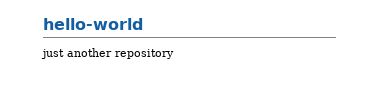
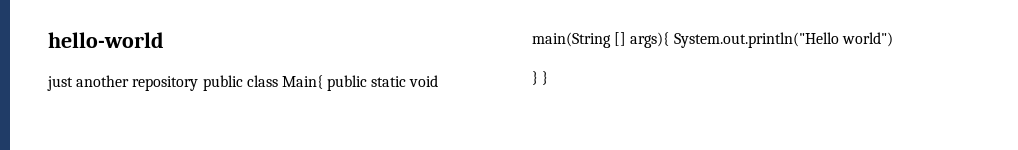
(174, 54) none -> [202,75,439,91] [532,32,893,48] [532,71,549,85] public class Main{ public static void main(String [] args){ System.out.println("Hello world") // } }

